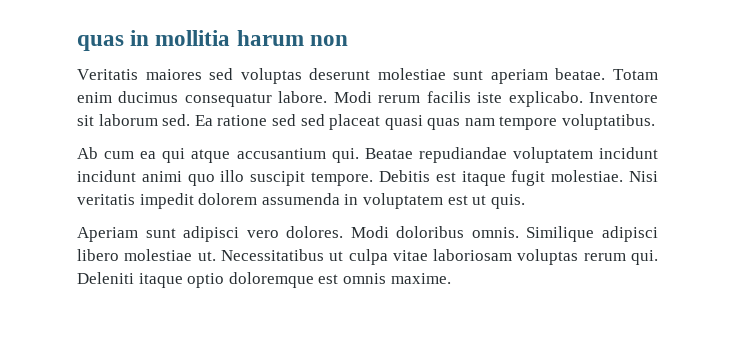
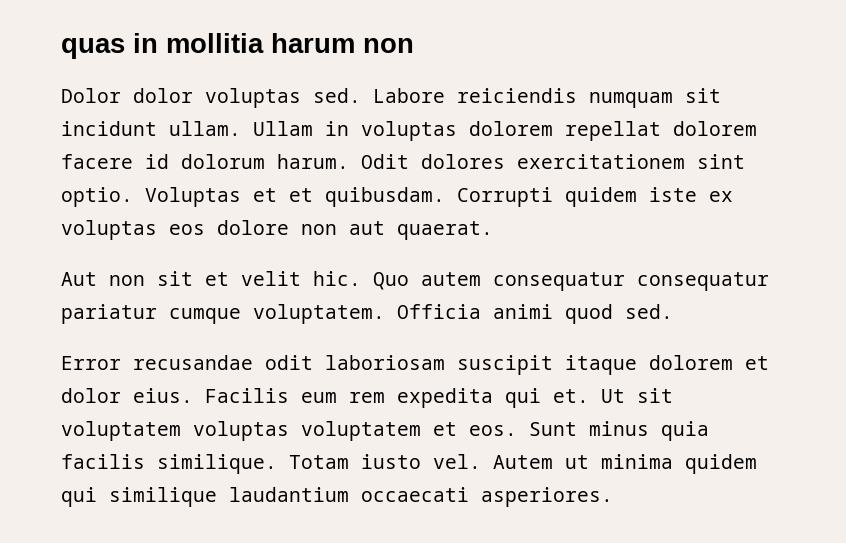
[77,68,658,84] [77,91,658,107] [77,114,656,130] [77,147,659,163] [77,170,658,186] [77,193,525,209] [77,226,658,242] [77,249,658,265] [77,272,451,288] Veritatis maiores sed voluptas deserunt molestiae sunt aperiam beatae. Totam enim ducimus consequatur labore. Modi rerum facilis iste explicabo. Inventore sit laborum sed. Ea ratione sed sed placeat quasi quas nam tempore voluptatibus. // Ab cum ea qui atque accusantium qui. Beatae repudiandae voluptatem incidunt incidunt animi quo illo suscipit tempore. Debitis est itaque fugit molestiae. Nisi veritatis impedit dolorem assumenda in voluptatem est ut quis. // Aperiam sunt adipisci vero dolores. Modi doloribus omnis. Similique adipisci libero molestiae ut. Necessitatibus ut culpa vitae laboriosam voluptas rerum qui. Deleniti itaque optio doloremque est omnis maxime. -> [61,88,721,108] [61,121,757,141] [61,154,745,169] [61,187,733,207] [61,220,493,240] [61,271,769,291] [61,304,673,324] [61,355,769,375] [61,388,673,408] [61,421,709,441] [61,454,757,474] [61,487,613,507] Dolor dolor voluptas sed. Labore reiciendis numquam sit incidunt ullam. Ullam in voluptas dolorem repellat dolorem facere id dolorum harum. Odit dolores exercitationem sint optio. Voluptas et et quibusdam. Corrupti quidem iste ex voluptas eos dolore non aut quaerat. // Aut non sit et velit hic. Quo autem consequatur consequatur pariatur cumque voluptatem. Officia animi quod sed. // Error recusandae odit laboriosam suscipit itaque dolorem et dolor eius. Facilis eum rem expedita qui et. Ut sit voluptatem voluptas voluptatem et eos. Sunt minus quia facilis similique. Totam iusto vel. Autem ut minima quidem qui similique laudantium occaecati asperiores.

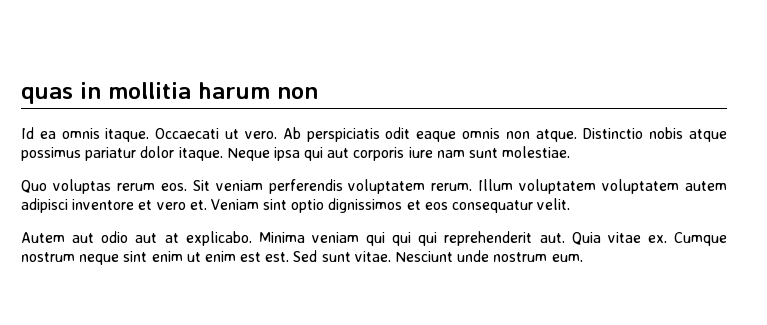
[61,88,721,108] [61,121,757,141] [61,154,745,169] [61,187,733,207] [61,220,493,240] [61,271,769,291] [61,304,673,324] [61,355,769,375] [61,388,673,408] [61,421,709,441] [61,454,757,474] [61,487,613,507] Dolor dolor voluptas sed. Labore reiciendis numquam sit incidunt ullam. Ullam in voluptas dolorem repellat dolorem facere id dolorum harum. Odit dolores exercitationem sint optio. Voluptas et et quibusdam. Corrupti quidem iste ex voluptas eos dolore non aut quaerat. // Aut non sit et velit hic. Quo autem consequatur consequatur pariatur cumque voluptatem. Officia animi quod sed. // Error recusandae odit laboriosam suscipit itaque dolorem et dolor eius. Facilis eum rem expedita qui et. Ut sit voluptatem voluptas voluptatem et eos. Sunt minus quia facilis similique. Totam iusto vel. Autem ut minima quidem qui similique laudantium occaecati asperiores. -> [21,127,727,142] [21,146,571,161] [21,179,727,194] [21,198,571,213] [21,231,727,246] [21,250,583,265] Id ea omnis itaque. Occaecati ut vero. Ab perspiciatis odit eaque omnis non atque. Distinctio nobis atque possimus pariatur dolor itaque. Neque ipsa qui aut corporis iure nam sunt molestiae. // Quo voluptas rerum eos. Sit veniam perferendis voluptatem rerum. Illum voluptatem voluptatem autem adipisci inventore et vero et. Veniam sint optio dignissimos et eos consequatur velit. // Autem aut odio aut at explicabo. Minima veniam qui qui qui reprehenderit aut. Quia vitae ex. Cumque nostrum neque sint enim ut enim est est. Sed sunt vitae. Nesciunt unde nostrum eum.

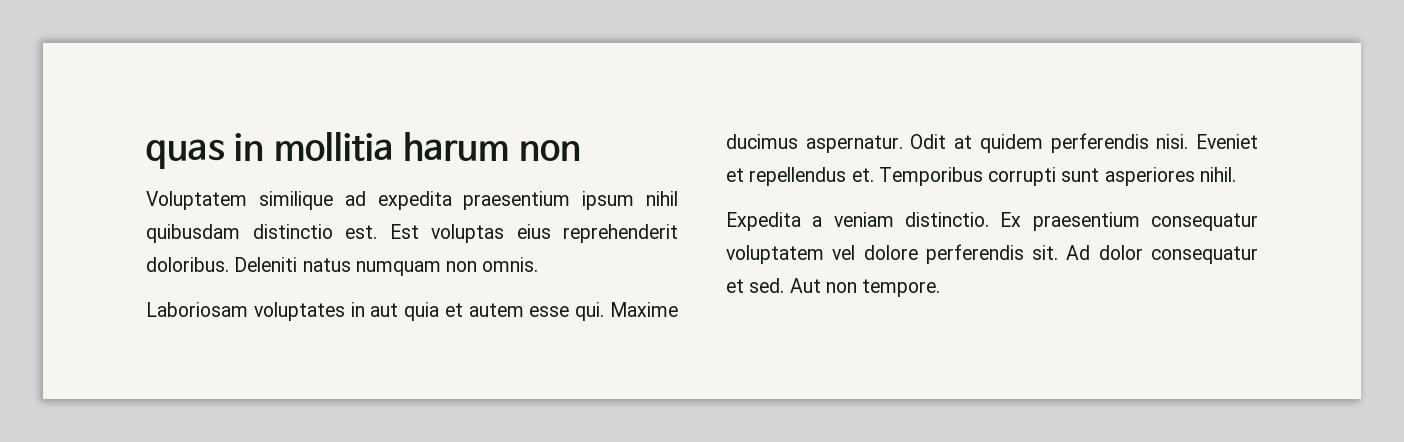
[21,127,727,142] [21,146,571,161] [21,179,727,194] [21,198,571,213] [21,231,727,246] [21,250,583,265] Id ea omnis itaque. Occaecati ut vero. Ab perspiciatis odit eaque omnis non atque. Distinctio nobis atque possimus pariatur dolor itaque. Neque ipsa qui aut corporis iure nam sunt molestiae. // Quo voluptas rerum eos. Sit veniam perferendis voluptatem rerum. Illum voluptatem voluptatem autem adipisci inventore et vero et. Veniam sint optio dignissimos et eos consequatur velit. // Autem aut odio aut at explicabo. Minima veniam qui qui qui reprehenderit aut. Quia vitae ex. Cumque nostrum neque sint enim ut enim est est. Sed sunt vitae. Nesciunt unde nostrum eum. -> [146,191,678,210] [146,224,678,243] [146,257,539,276] [146,302,678,321] [726,133,1258,153] [726,167,1236,186] [726,212,1258,231] [726,244,1258,264] [726,278,941,297] Voluptatem similique ad expedita praesentium ipsum nihil quibusdam distinctio est. Est voluptas eius reprehenderit doloribus. Deleniti natus numquam non omnis. // Laboriosam voluptates in aut quia et autem esse qui. Maxime ducimus aspernatur. Odit at quidem perferendis nisi. Eveniet et repellendus et. Temporibus corrupti sunt asperiores nihil. // Expedita a veniam distinctio. Ex praesentium consequatur voluptatem vel dolore perferendis sit. Ad dolor consequatur et sed. Aut non tempore.

